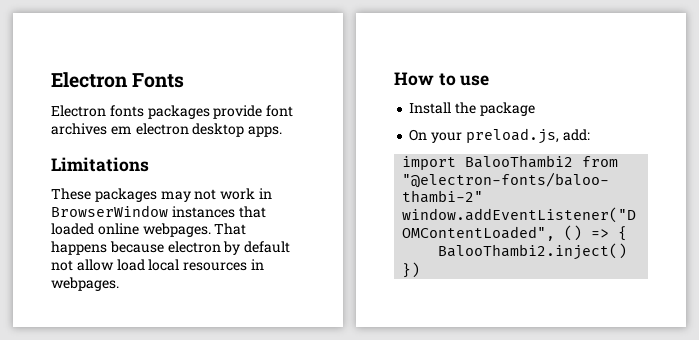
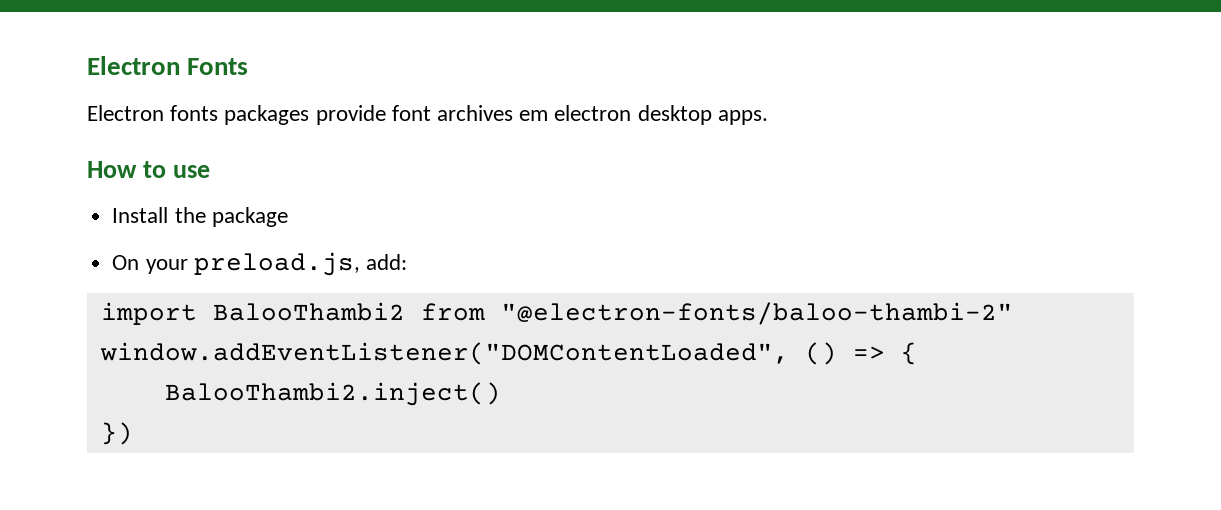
[51,157,149,172] [51,188,272,202] [51,205,266,218] [51,223,247,237] [51,241,291,255] [51,259,264,271] [51,277,119,291] // Limitations // These packages may not work in BrowserWindow instances that loaded online webpages. That happens because electron by default not allow load local resources in webpages. -> (768, 117) none

